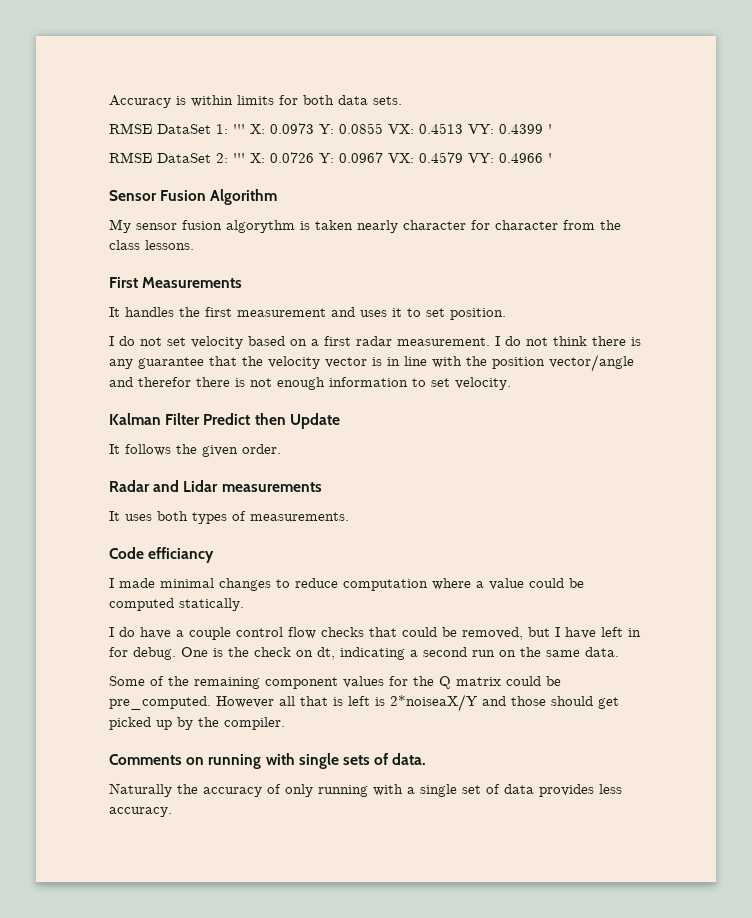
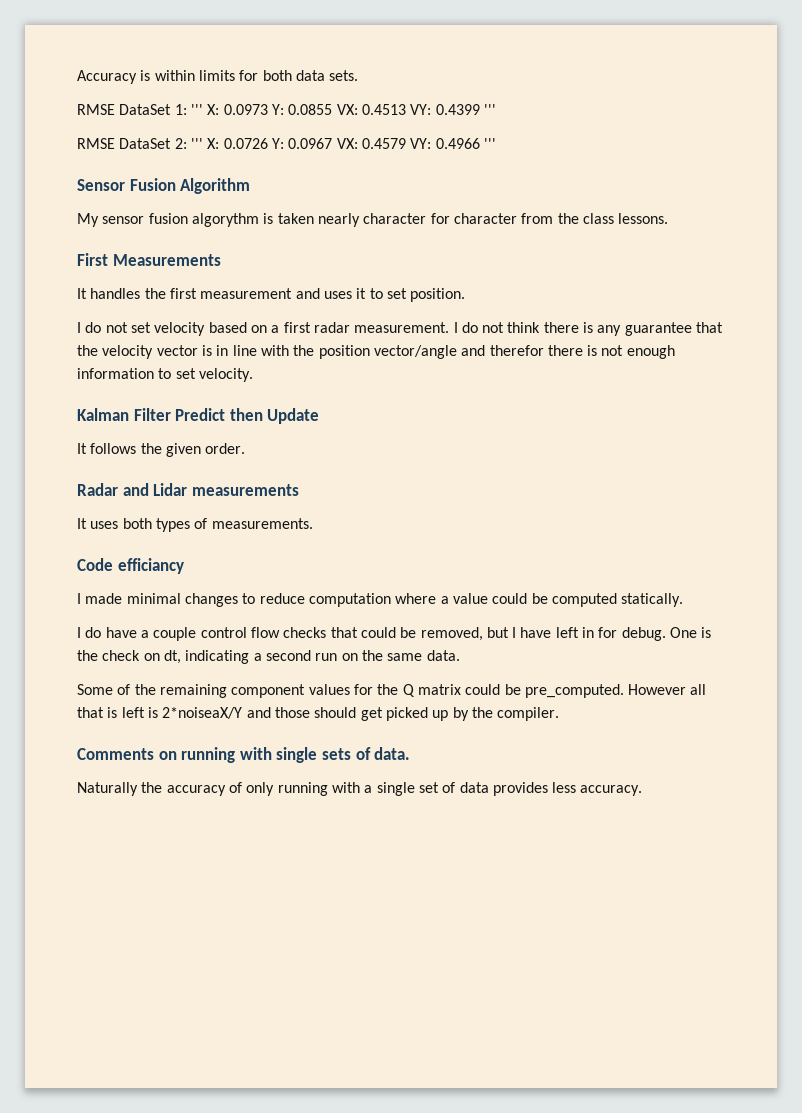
[548,124,552,134] ' -> [483,104,496,115] '''
[548,153,552,163] ' -> [483,138,496,149] '''

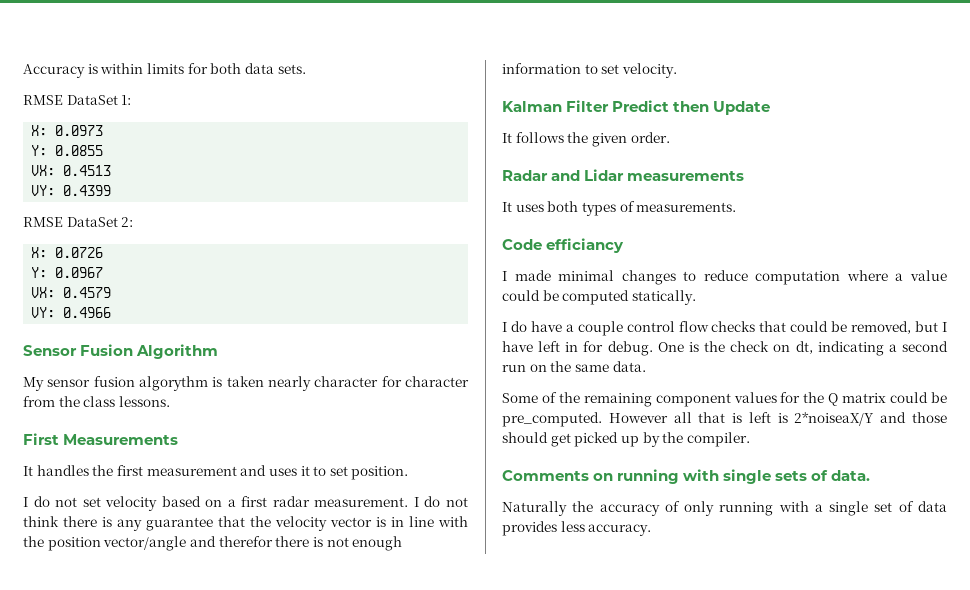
[190,104,203,115] ''' -> (132, 100) //
(268, 109) none -> (104, 130) //
(333, 109) none -> (104, 150) //
(406, 109) none -> (112, 170) //
[483,104,496,115] ''' -> (112, 190) none
[190,138,203,149] ''' -> (134, 222) //
(268, 143) none -> (104, 252) //
(333, 143) none -> (104, 272) //
(406, 143) none -> (112, 292) //
[483,138,496,149] ''' -> (112, 312) none

